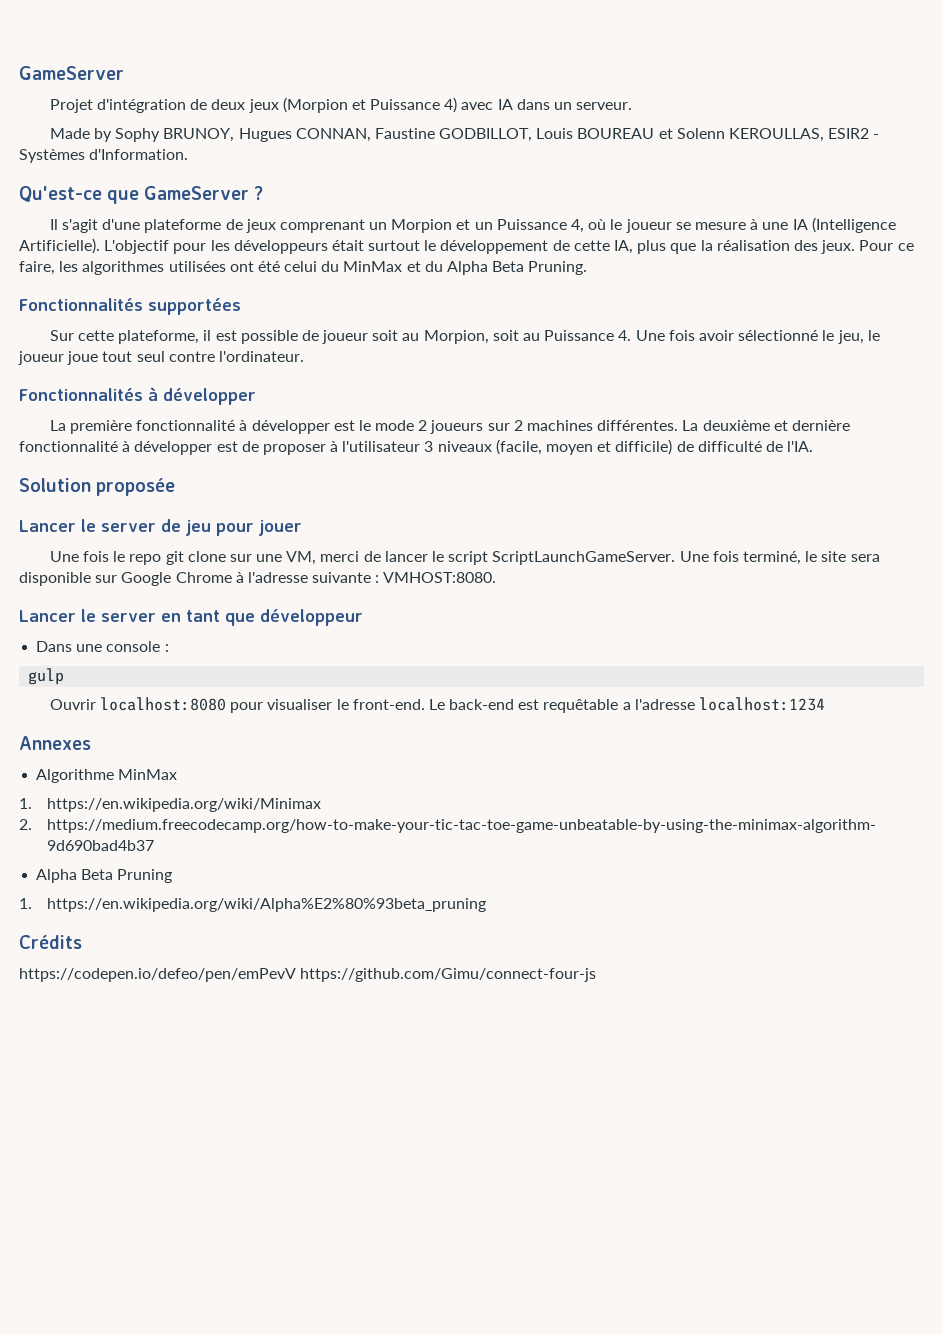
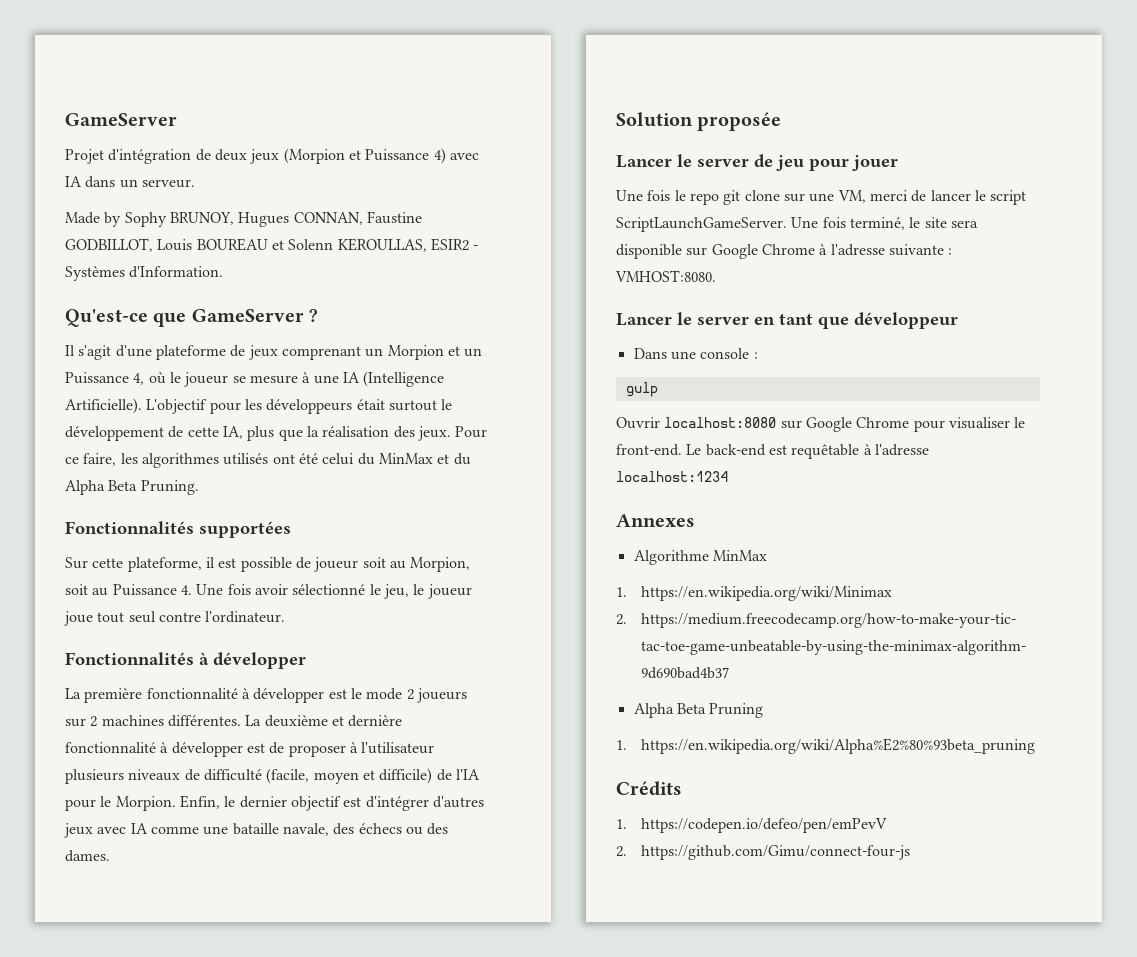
[168,261,226,272] utilisées -> [223,453,269,465] utilisés
[424,441,492,452] 3 niveaux -> [65,769,262,784] plusieurs niveaux de difficulté
[697,441,814,452] difficulté de l'IA. -> [455,769,480,780] [65,795,484,811] [64,823,449,838] [65,850,110,862] l'IA pour le Morpion. Enfin, le dernier objectif est d'intégrer d'autres jeux avec IA comme une bataille navale, des échecs ou des dames.
(227, 704) none -> [780,417,910,432] sur Google Chrome
[622,702,631,710] a -> [863,444,872,455] à
(82, 942) none -> [616,819,627,829] 1.
(296, 975) none -> [616,846,627,857] // 2.

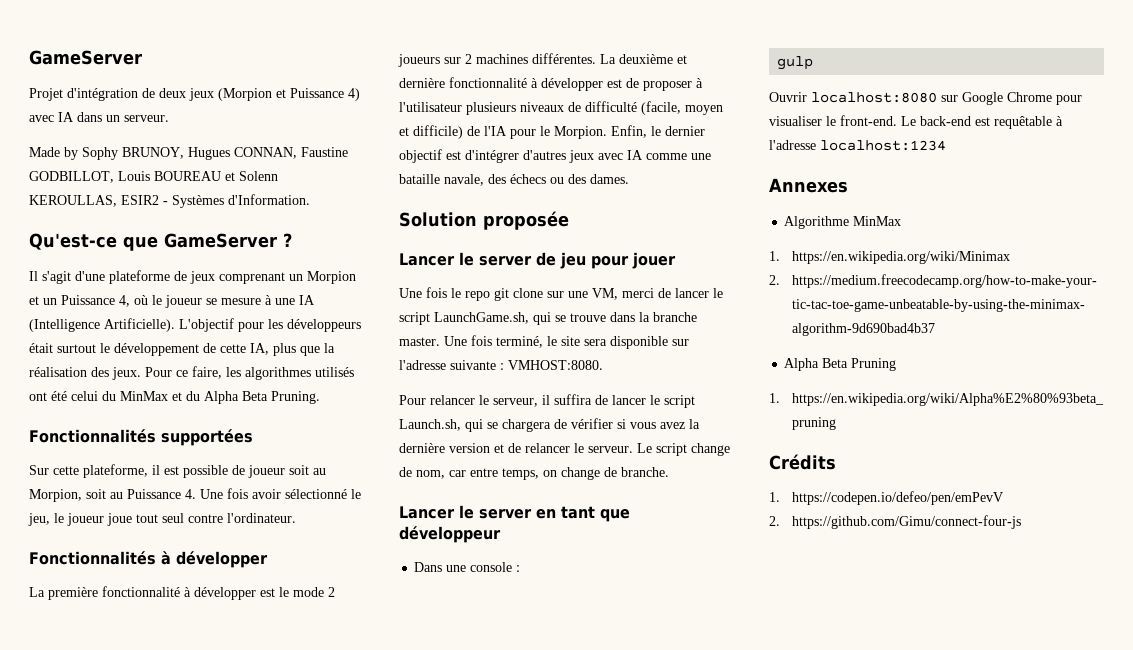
[616,217,787,232] ScriptLaunchGameServer. -> [434,312,697,325] [399,337,440,346] LaunchGame.sh, qui se trouve dans la branche master.
[711,244,828,259] Google Chrome à -> (689, 342) none
(716, 276) none -> [399,394,695,408] [399,418,700,432] [399,443,730,456] [399,467,669,480] // Pour relancer le serveur, il suffira de lancer le script Launch.sh, qui se chargera de vérifier si vous avez la dernière version et de relancer le serveur. Le script change de nom, car entre temps, on change de branche.

